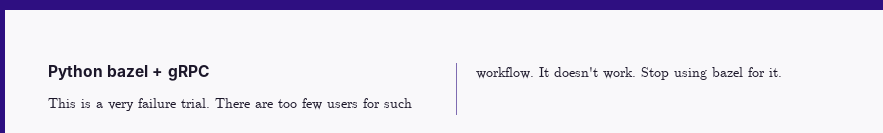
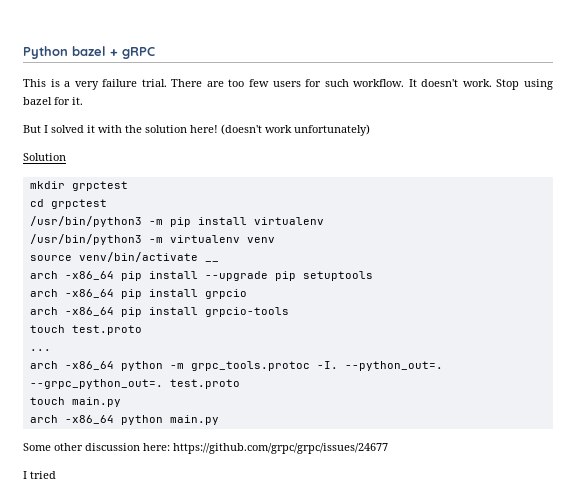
(782, 72) none -> [23,124,370,136] [23,153,66,161] [29,181,128,191] [29,199,107,209] [29,216,324,227] [29,234,275,245] [29,252,219,262] [29,271,373,281] [29,289,247,299] [29,307,289,317] [29,325,142,335] [29,349,51,351] [29,361,443,371] [29,379,240,389] [29,397,121,407] [29,415,219,425] [23,443,388,454] [23,471,56,479] // But I solved it with the solution here! (doesn't work unfortunately) // Solution // mkdir grpctest // cd grpctest // /usr/bin/python3 -m pip install virtualenv // /usr/bin/python3 -m virtualenv venv // source venv/bin/activate __ // arch -x86_64 pip install --upgrade pip setuptools // arch -x86_64 pip install grpcio // arch -x86_64 pip install grpcio-tools // touch test.proto // ... // arch -x86_64 python -m grpc_tools.protoc -I. --python_out=. --grpc_python_out=. test.proto // touch main.py // arch -x86_64 python main.py // Some other discussion here: https://github.com/grpc/grpc/issues/24677 // I tried

